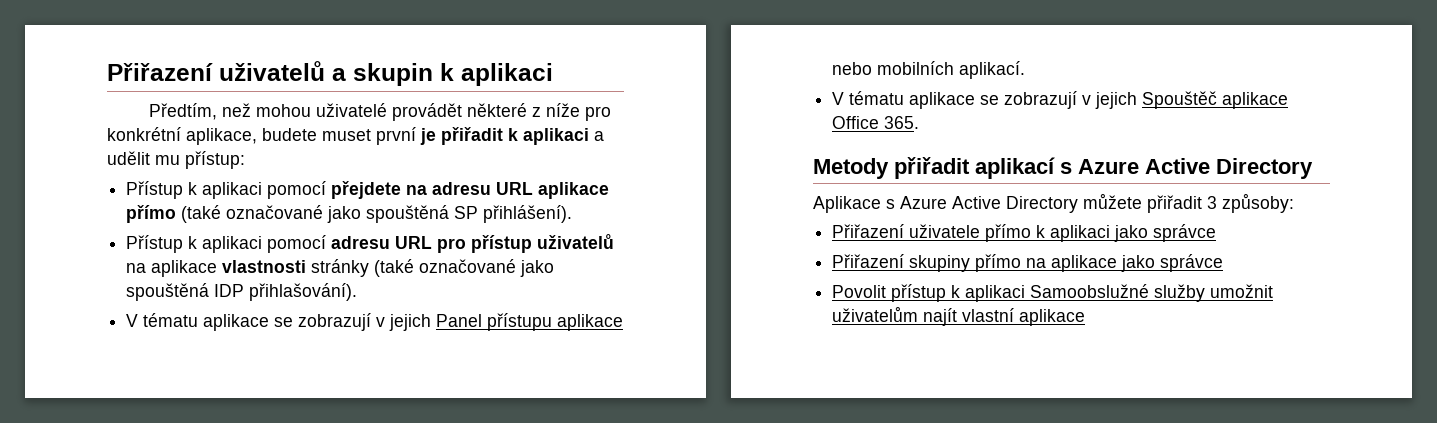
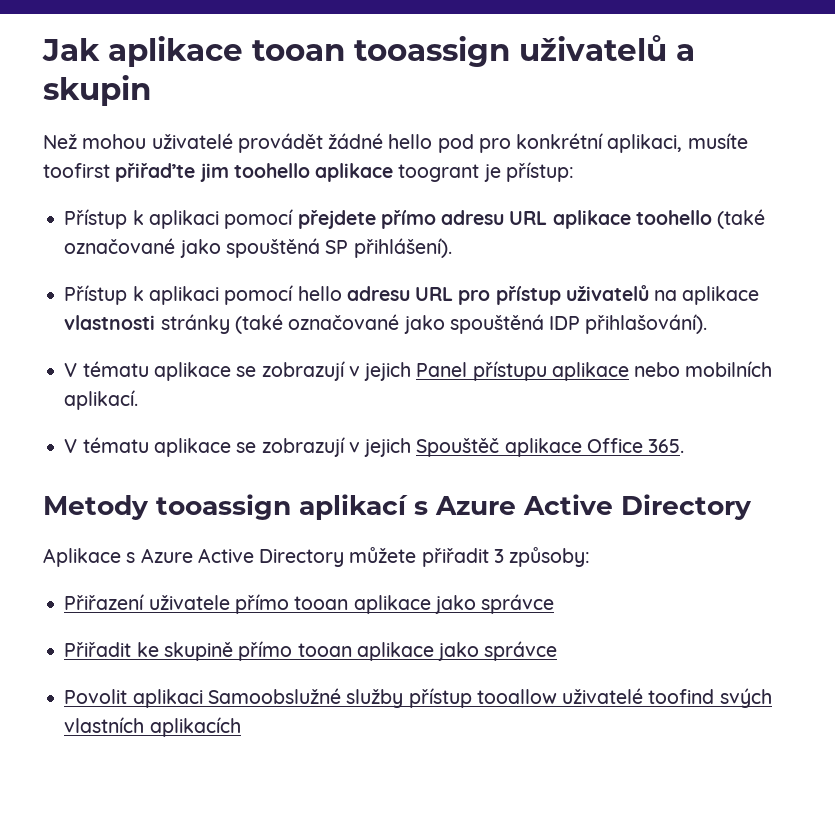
[107,63,213,81] Přiřazení -> [42,36,510,67] Jak aplikace tooan tooassign
[440,63,553,86] [148,103,611,121] [107,127,604,145] [107,151,180,165] k aplikaci // Předtím, než mohou uživatelé provádět některé z níže pro konkrétní aplikace, budete muset první je přiřadit k aplikaci a udělit mu -> [43,133,748,153] [43,163,501,182] // Než mohou uživatelé provádět žádné hello pod pro konkrétní aplikaci, musíte toofirst přiřaďte jim toohello aplikace toogrant je
[406,185,428,195] na -> [380,210,436,229] přímo
[126,205,177,223] přímo -> [635,210,712,225] toohello
(327, 244) none -> [297,286,342,301] hello
[894,157,970,179] přiřadit -> [156,494,291,520] tooassign
[1036,224,1217,242] [832,254,1047,272] k aplikaci jako správce // Přiřazení skupiny přímo na -> [294,594,555,614] [64,641,352,661] tooan aplikace jako správce // Přiřadit ke skupině přímo tooan
[891,284,961,302] přístup k -> (128, 696) none
[1210,284,1274,298] [832,306,1086,326] umožnit uživatelům najít vlastní aplikace -> [408,688,772,708] [64,717,241,737] přístup tooallow uživatelé toofind svých vlastních aplikacích

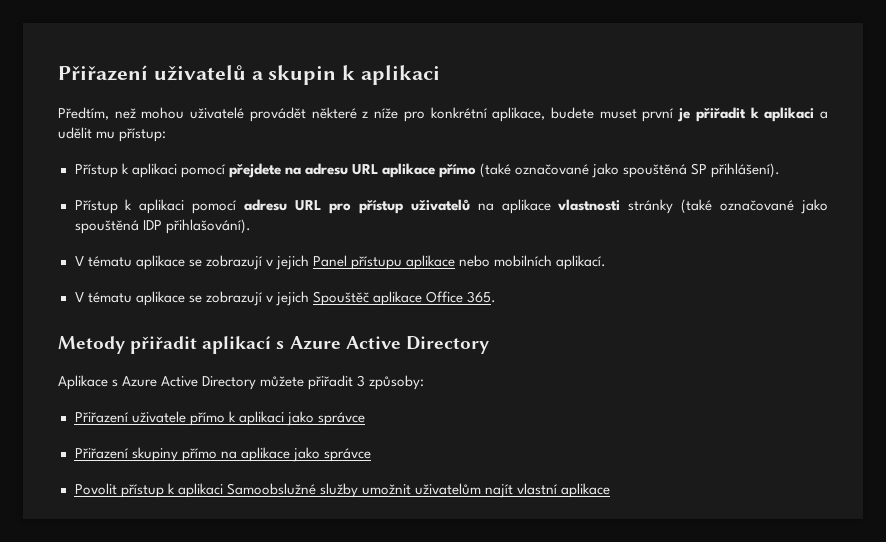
[42,36,510,67] Jak aplikace tooan tooassign -> [58,65,148,81] Přiřazení
[43,133,748,153] [43,163,501,182] // Než mohou uživatelé provádět žádné hello pod pro konkrétní aplikaci, musíte toofirst přiřaďte jim toohello aplikace toogrant je -> [342,65,441,85] [58,107,828,122] [58,127,116,139] k aplikaci // Předtím, než mohou uživatelé provádět některé z níže pro konkrétní aplikace, budete muset první je přiřadit k aplikaci a udělit mu
[380,210,436,229] přímo -> [284,167,301,175] na
[635,210,712,225] toohello -> [438,163,476,178] přímo
[297,286,342,301] hello -> (237, 207) none
[156,494,291,520] tooassign -> [130,336,198,354] přiřadit
[294,594,555,614] [64,641,352,661] tooan aplikace jako správce // Přiřadit ke skupině přímo tooan -> [228,411,365,426] [74,447,237,462] k aplikaci jako správce // Přiřazení skupiny přímo na
(128, 696) none -> [120,483,175,498] přístup k
[408,688,772,708] [64,717,241,737] přístup tooallow uživatelé toofind svých vlastních aplikacích -> [361,483,610,498] umožnit uživatelům najít vlastní aplikace

